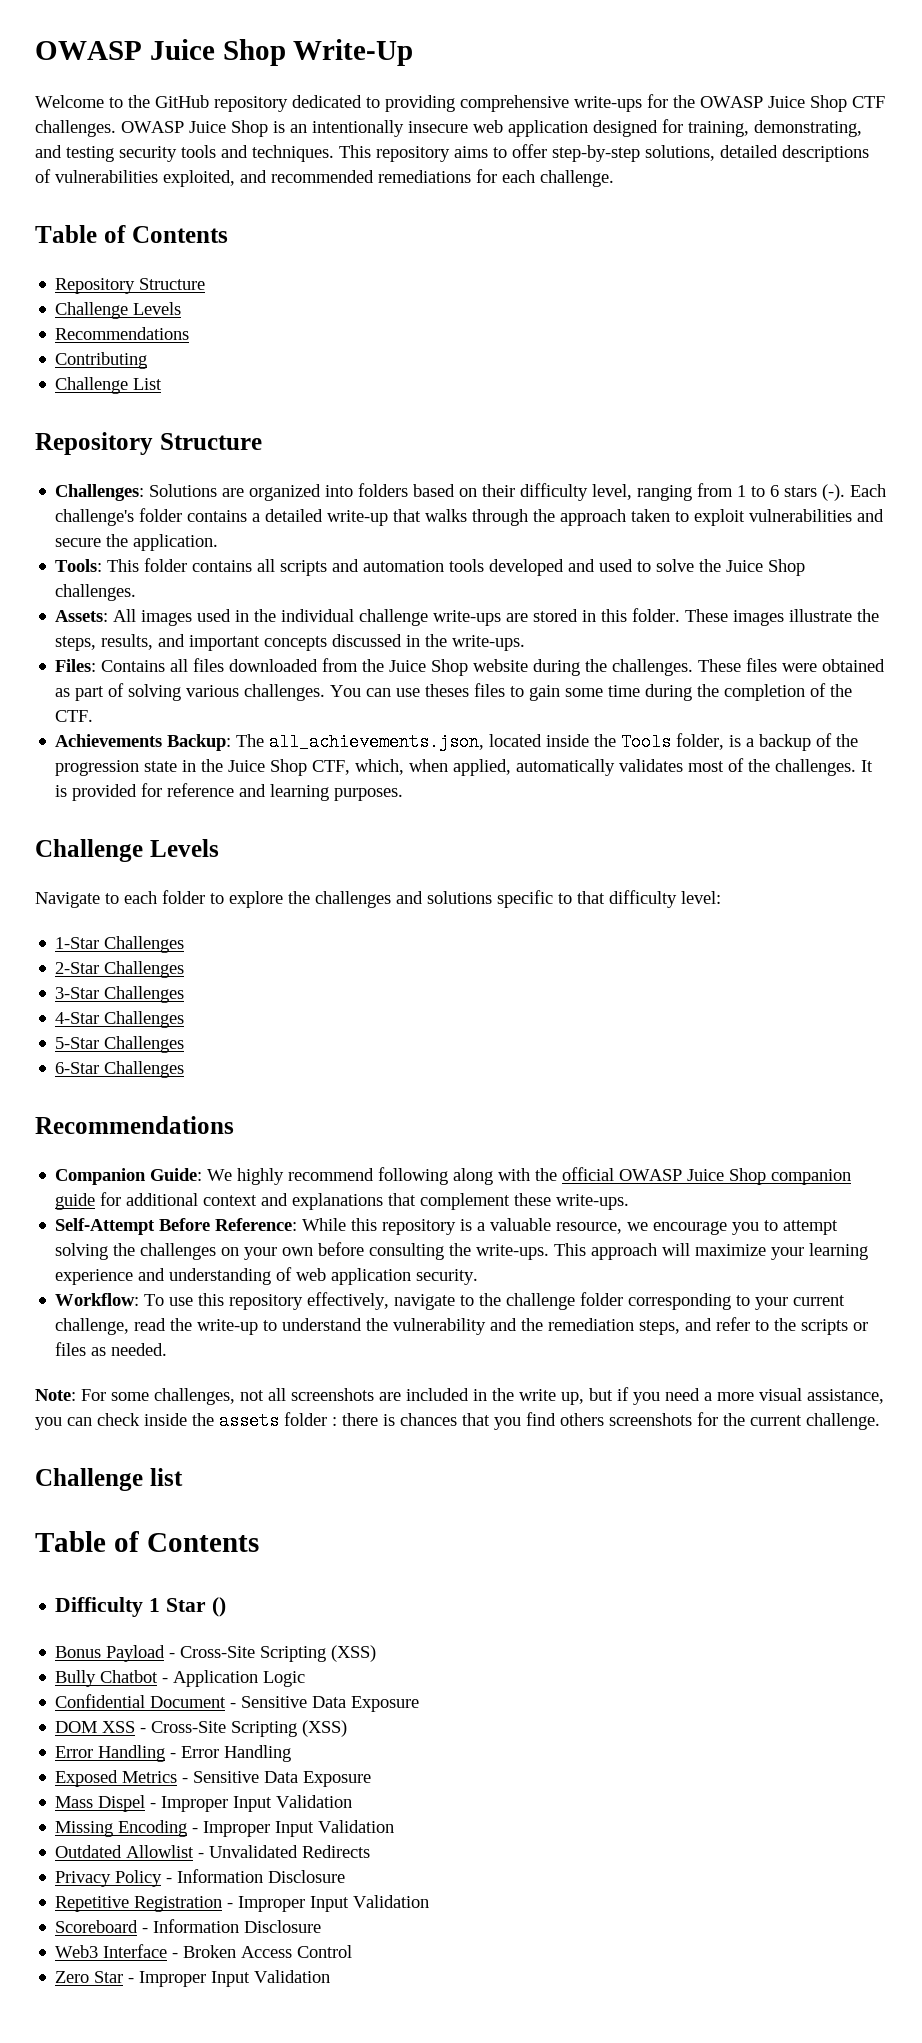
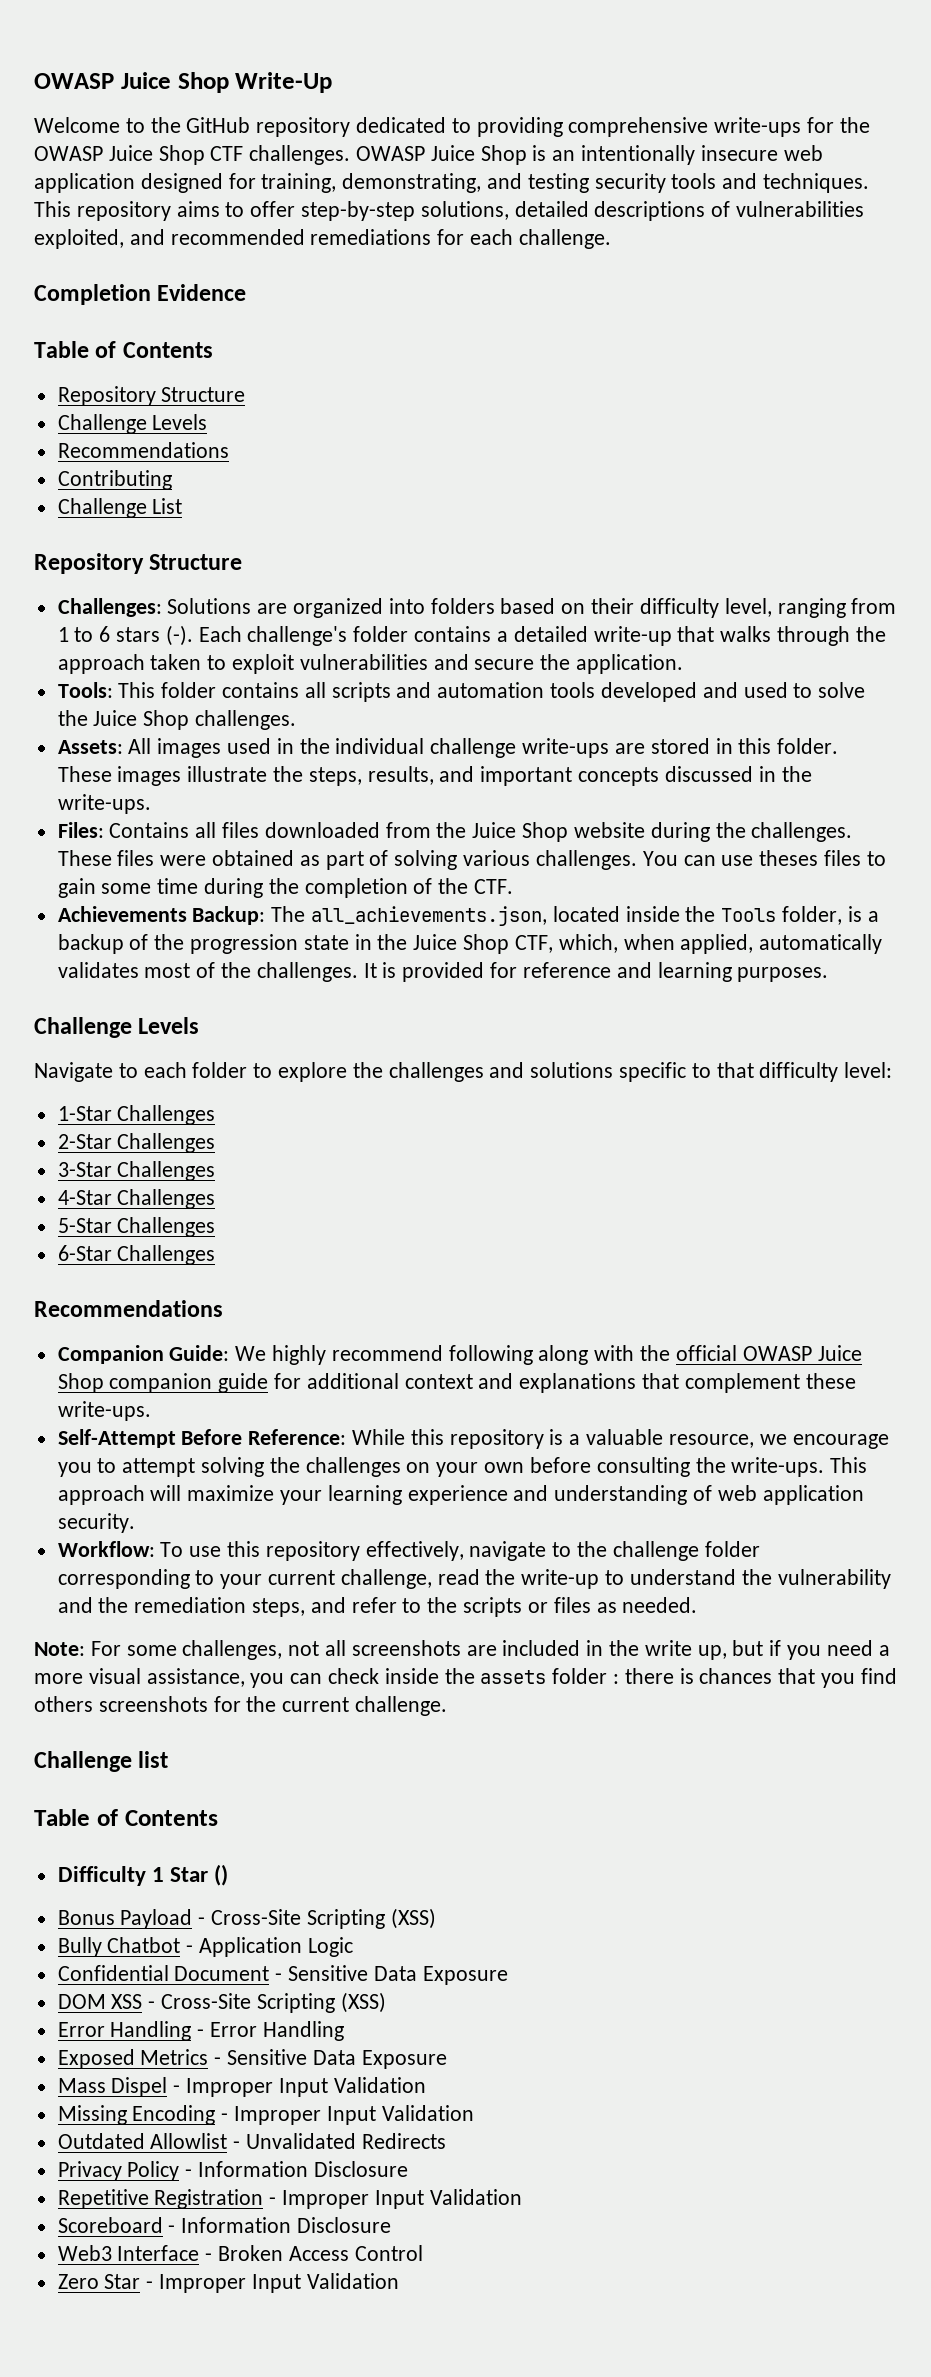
(614, 178) none -> [34,284,247,305] // Completion Evidence

